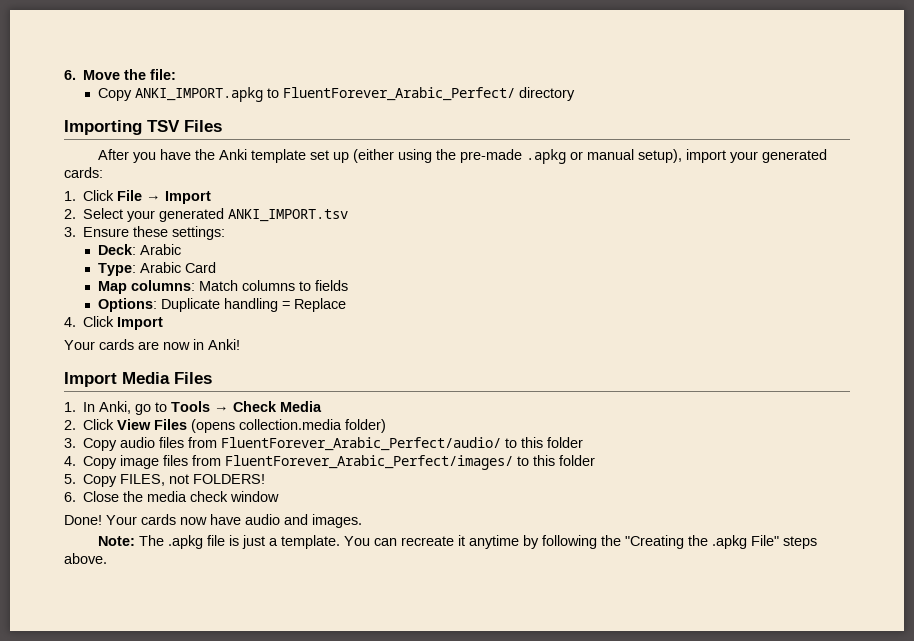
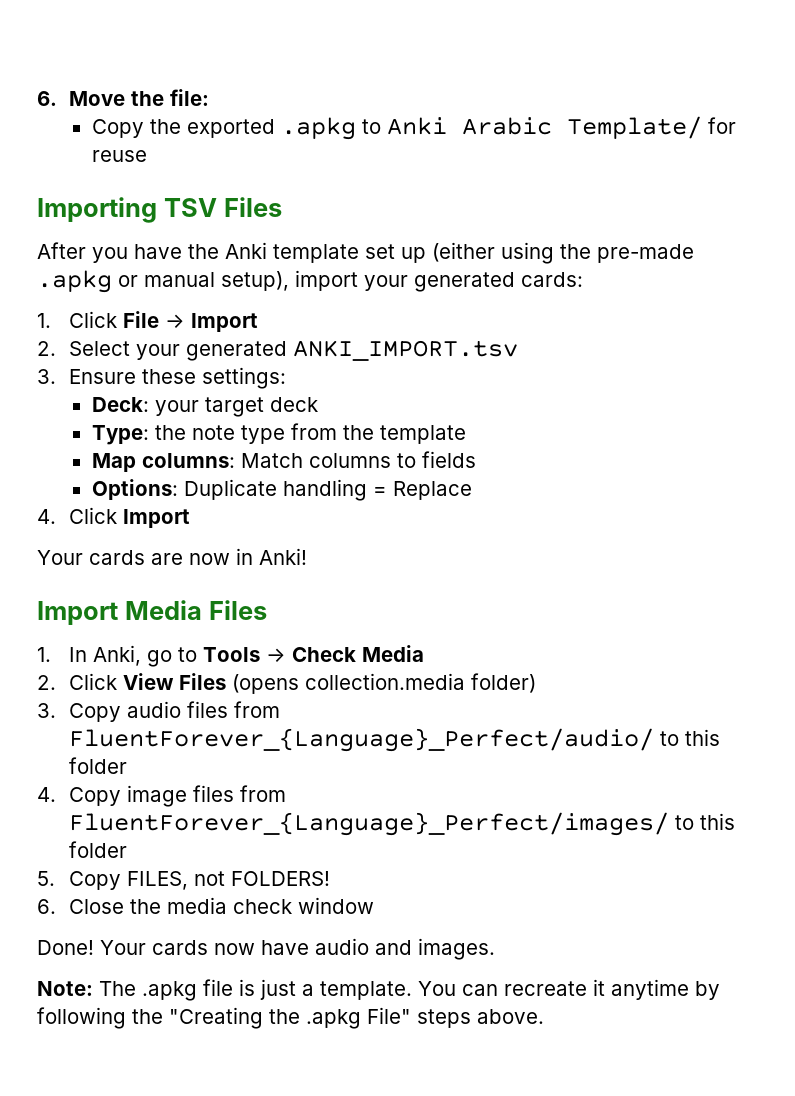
[134,87,575,102] ANKI_IMPORT.apkg to FluentForever_Arabic_Perfect/ directory -> [149,116,736,140] [91,150,147,162] the exported .apkg to Anki Arabic Template/ for reuse
[139,244,181,255] [97,262,216,276] Arabic // Type: Arabic Card -> [154,397,318,417] [91,423,466,445] your target deck // Type: the note type from the template
[221,437,502,451] FluentForever_Arabic_Perfect/audio/ -> [69,728,655,752] FluentForever_{Language}_Perfect/audio/
[225,455,514,470] FluentForever_Arabic_Perfect/images/ -> [69,812,670,836] FluentForever_{Language}_Perfect/images/

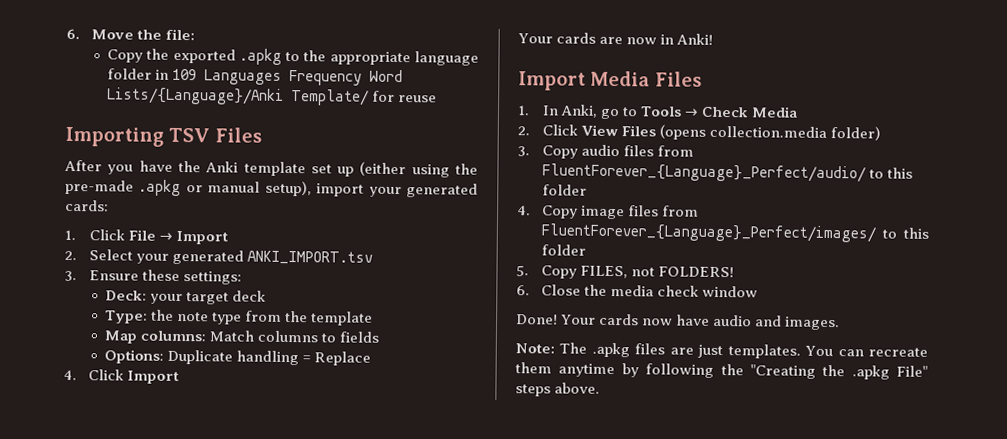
[386,117,552,135] Anki Arabic -> [303,50,480,66] [107,68,404,86] [107,87,285,105] the appropriate language folder in 109 Languages Frequency Word Lists/{Language}/Anki
[203,979,412,1000] file is just a template. -> [634,343,801,359] files are just templates.
[593,979,605,996] it -> [515,362,552,374] them

